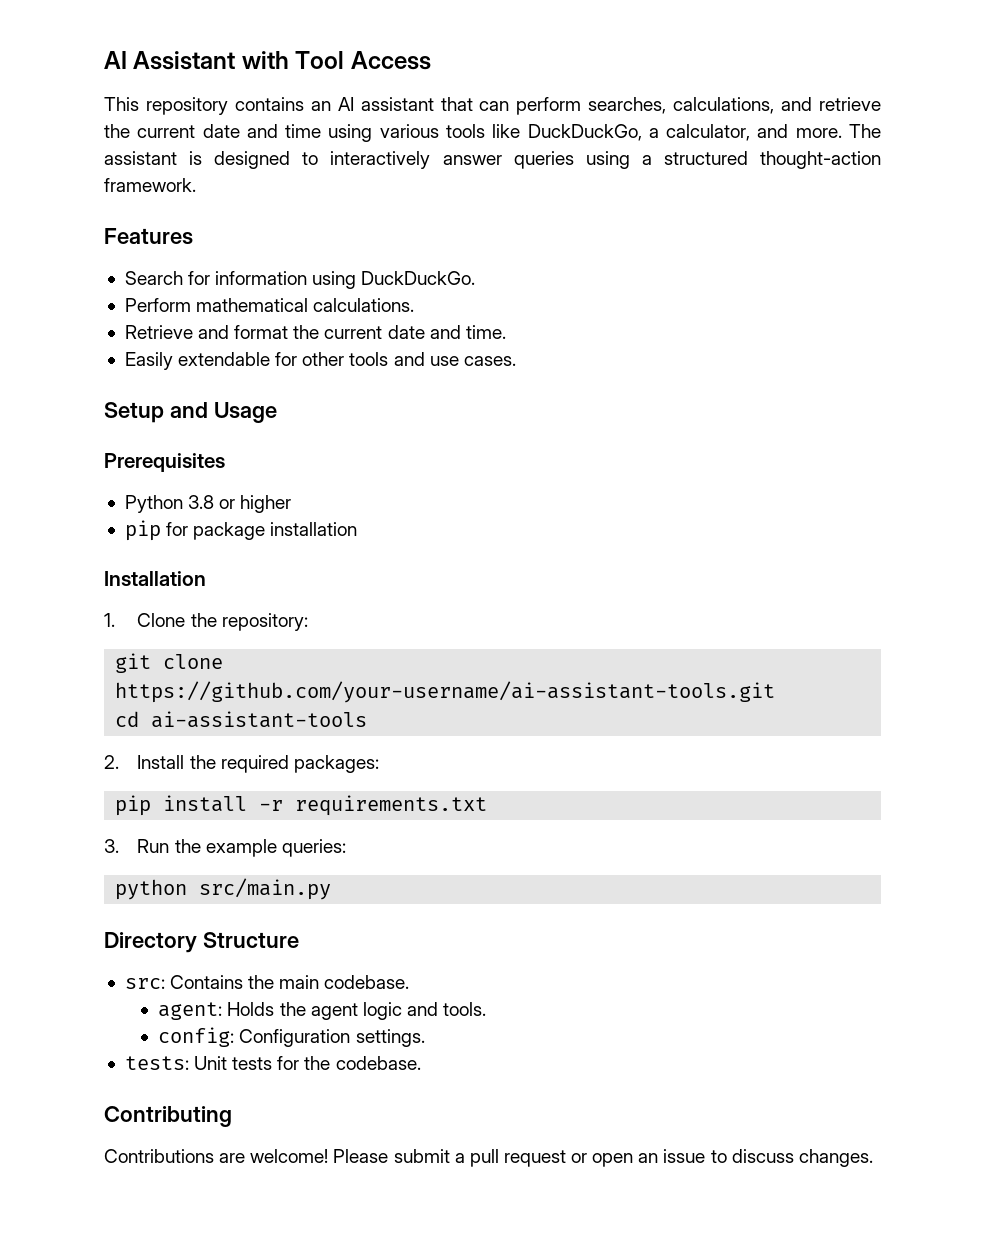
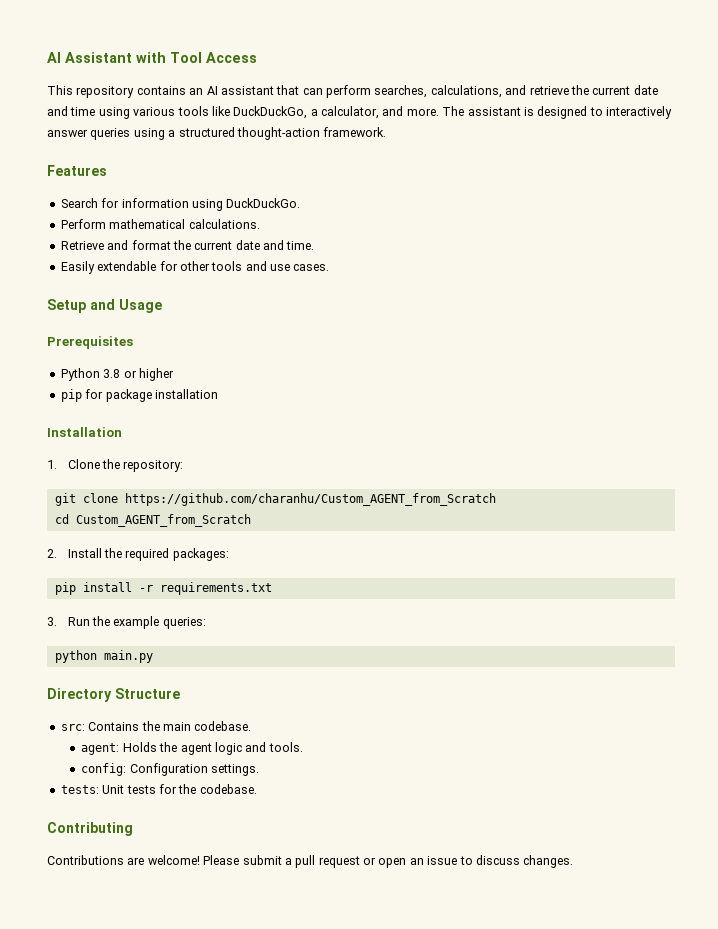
[115,681,776,703] https://github.com/your-username/ai-assistant-tools.git -> [124,493,496,506] https://github.com/charanhu/Custom_AGENT_from_Scratch
[151,711,368,728] ai-assistant-tools -> [75,514,251,527] Custom_AGENT_from_Scratch
[199,878,332,900] src/main.py -> [103,650,153,663] main.py

